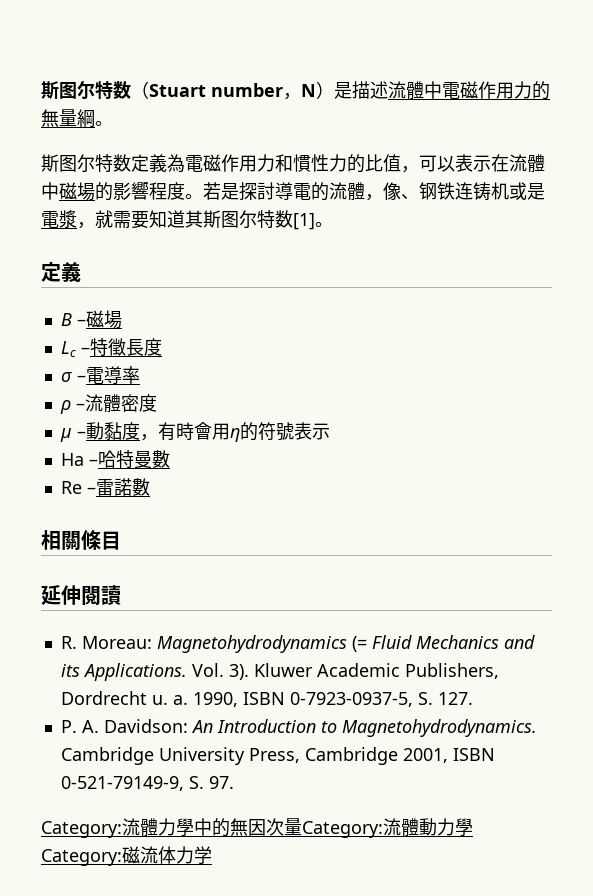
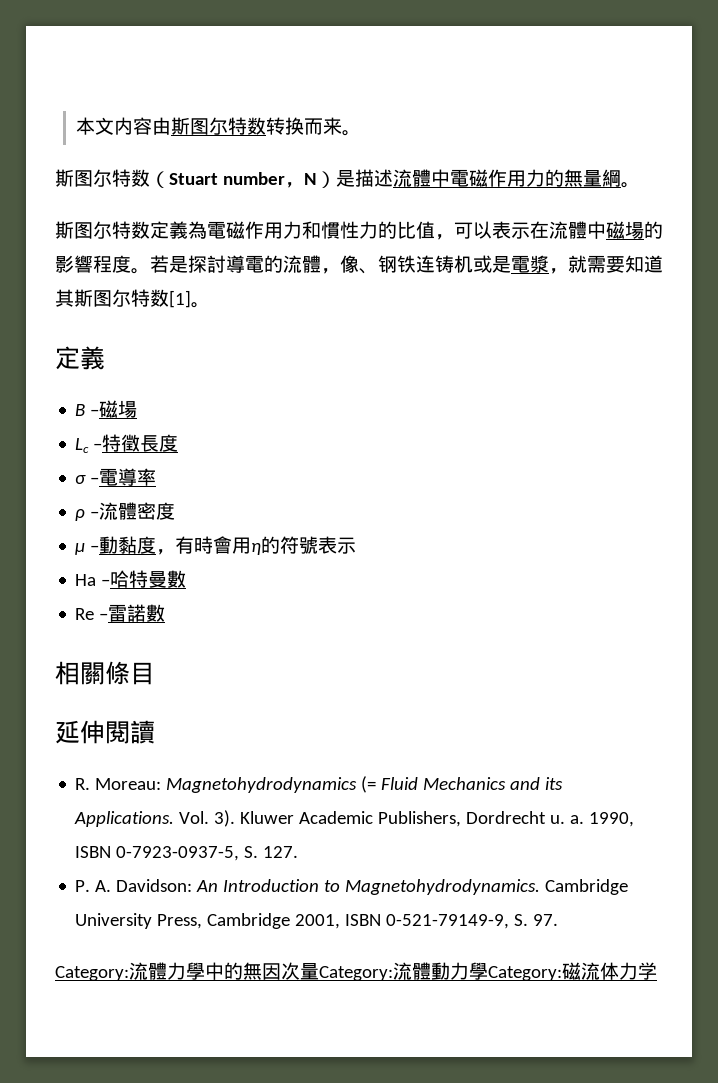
(41, 90) none -> [76,117,362,136] 本文内容由斯图尔特数转换而来。 //

